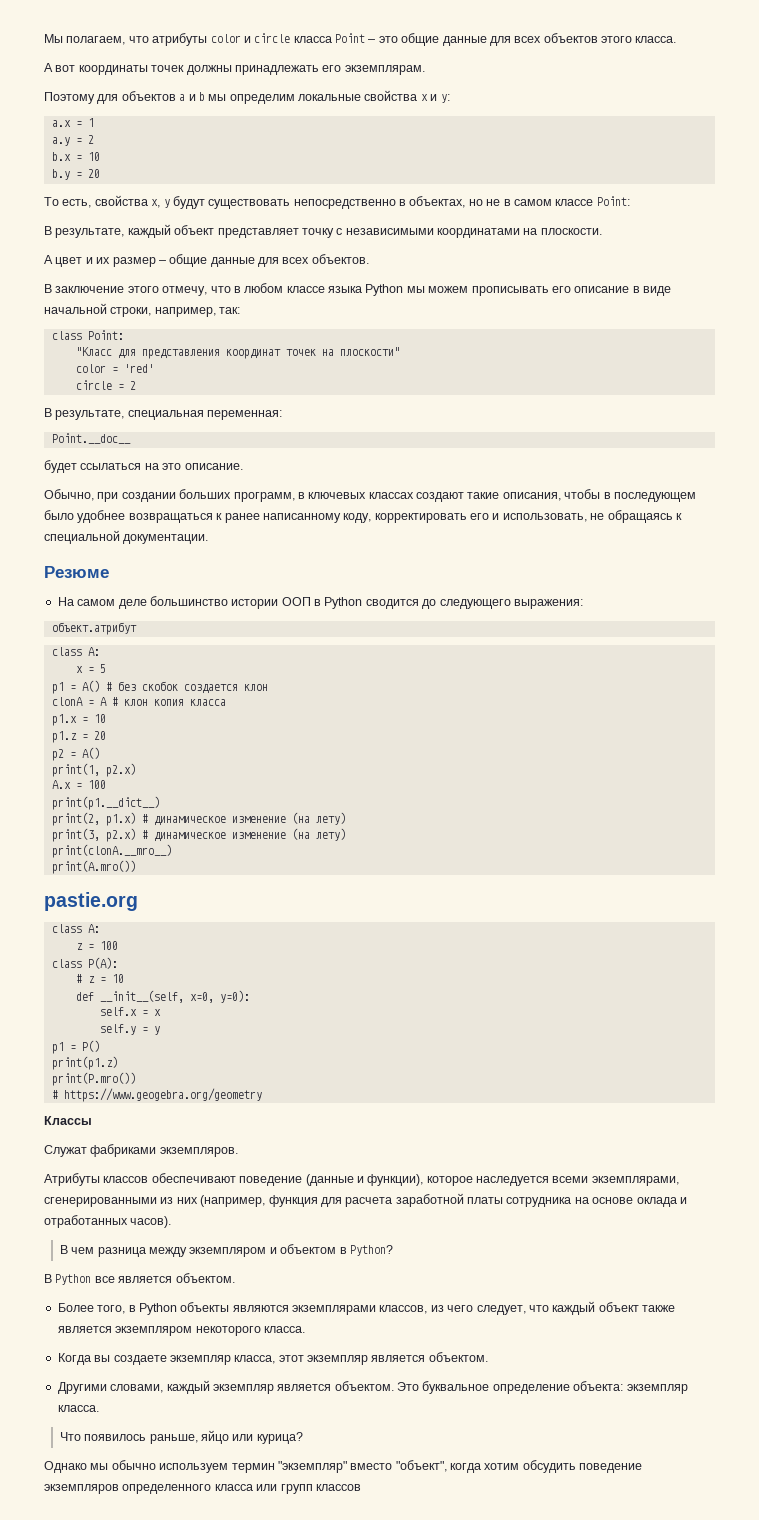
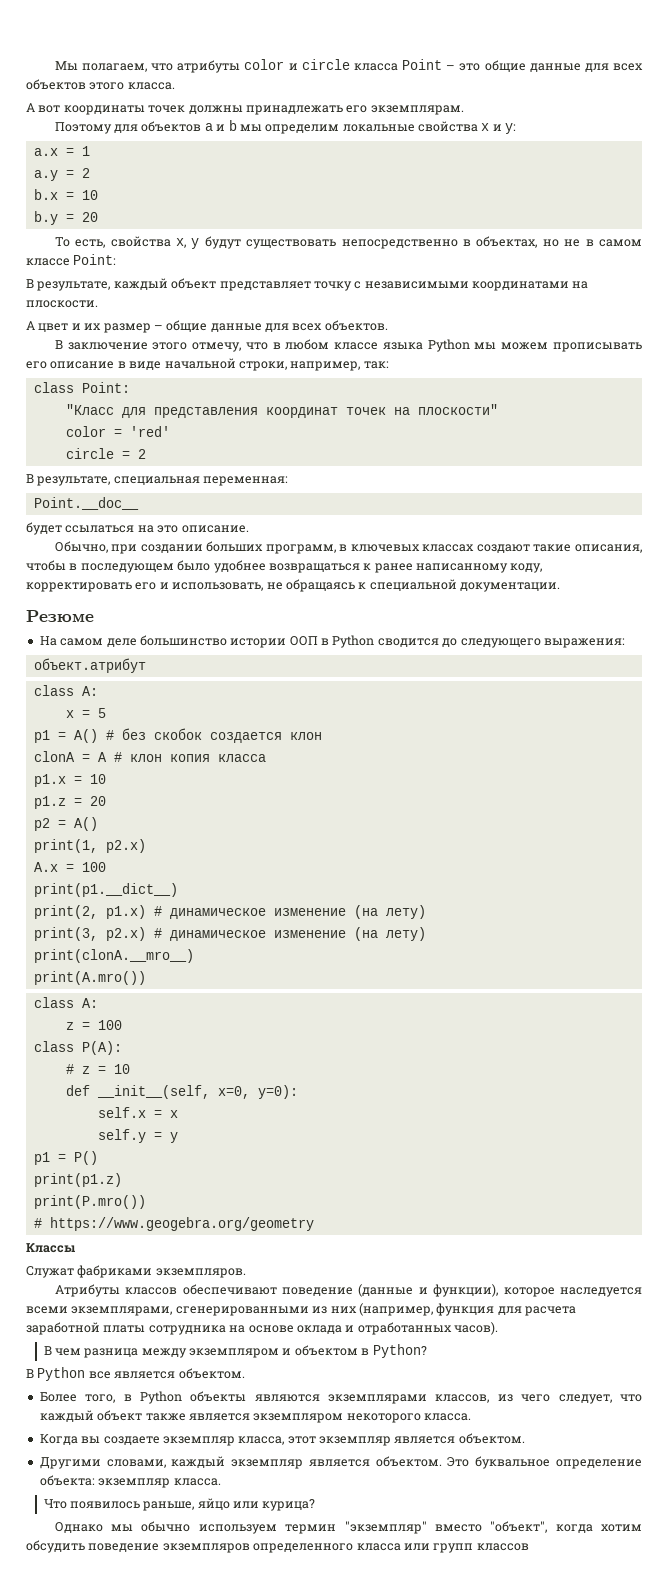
[44,892,138,911] // pastie.org -> (146, 978) none

